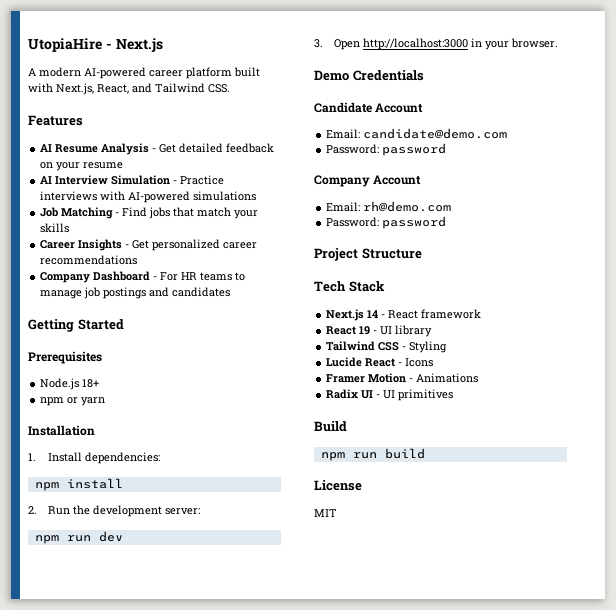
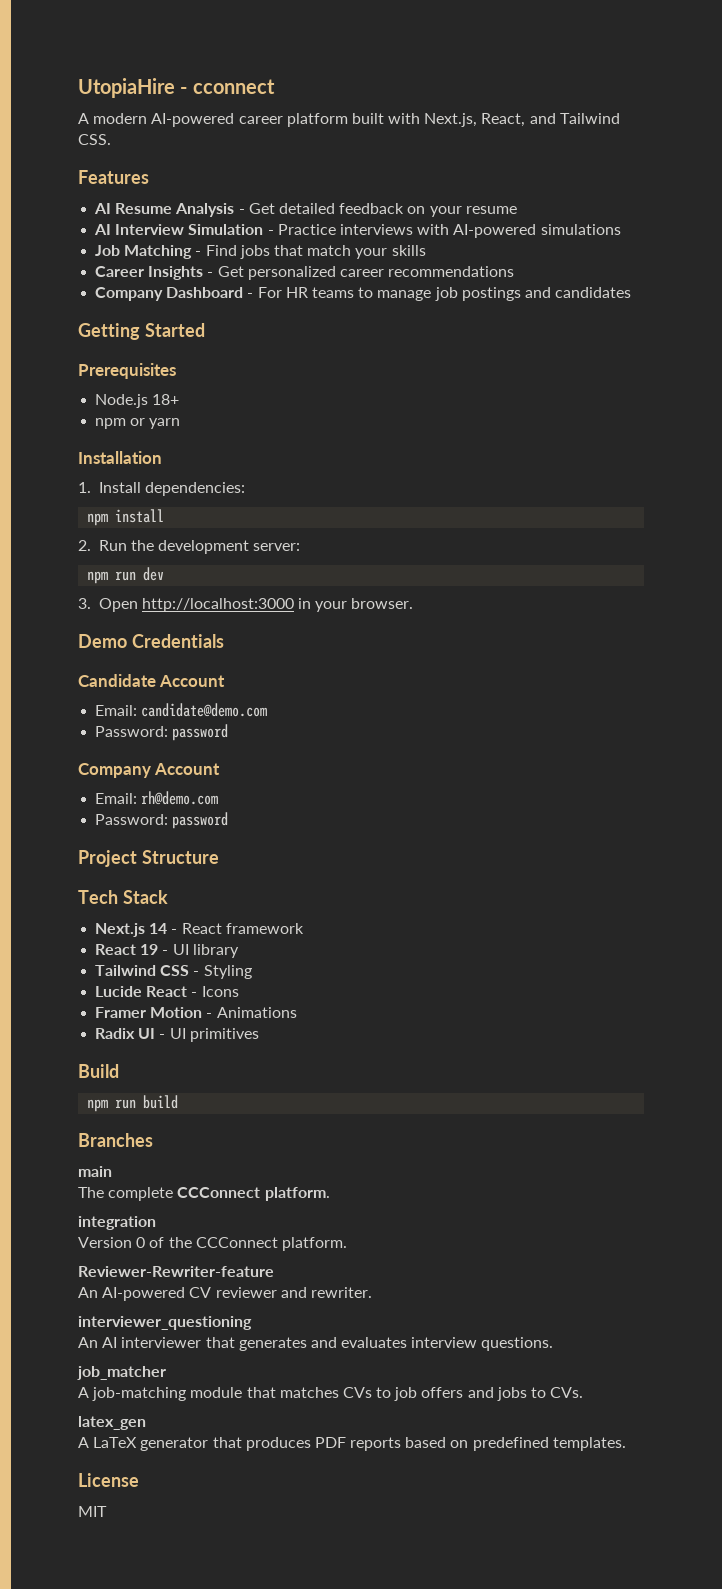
[115,38,163,52] Next.js -> [192,79,275,94] cconnect
(425, 453) none -> [78,1133,153,1147] [78,1166,112,1177] [78,1187,330,1201] [78,1216,156,1230] [78,1237,347,1251] [78,1266,274,1277] [78,1287,372,1301] [78,1316,252,1330] [78,1337,554,1351] [77,1366,166,1380] [78,1387,584,1401] [78,1416,146,1430] [78,1437,626,1451] // Branches // main // The complete CCConnect platform. // integration // Version 0 of the CCConnect platform. // Reviewer-Rewriter-feature // An AI-powered CV reviewer and rewriter. // interviewer_questioning // An AI interviewer that generates and evaluates interview questions. // job_matcher // A job-matching module that matches CVs to job offers and jobs to CVs. // latex_gen // A LaTeX generator that produces PDF reports based on predefined templates.

